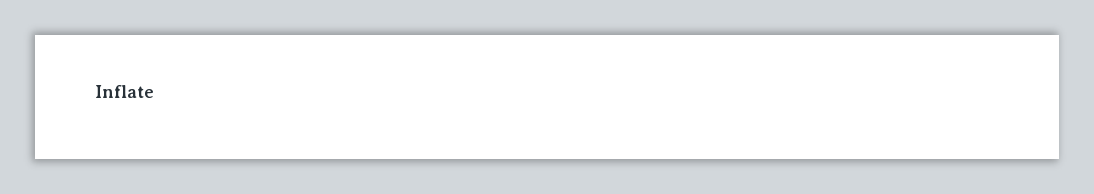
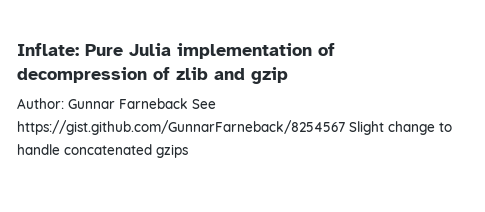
[95,85,154,98] Inflate -> [17,43,335,59] [17,67,288,84] [17,98,216,109] [17,120,452,135] [17,144,188,158] Inflate: Pure Julia implementation of decompression of zlib and gzip // Author: Gunnar Farneback See https://gist.github.com/GunnarFarneback/8254567 Slight change to handle concatenated gzips

